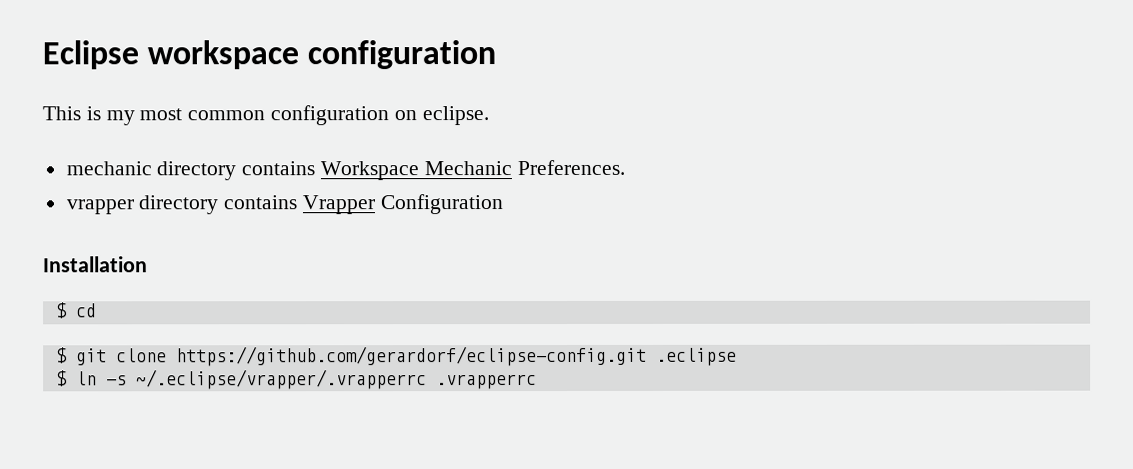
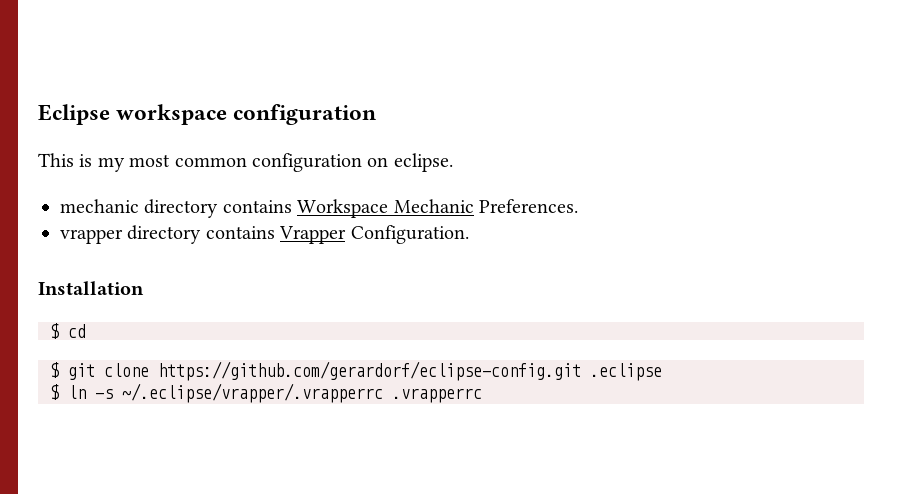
[379,194,503,215] Configuration -> [350,225,469,244] Configuration.

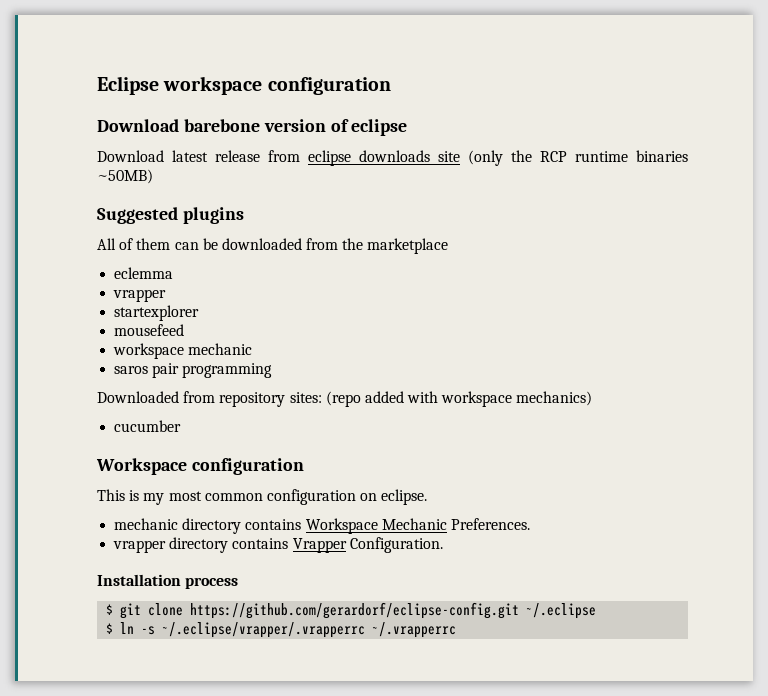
(377, 114) none -> [97,119,408,136] [97,150,688,166] [97,169,153,184] [97,207,244,224] [97,238,449,254] [114,267,174,279] [113,289,167,302] [114,305,200,321] [114,324,185,336] [113,343,253,359] [114,363,273,378] [97,391,593,407] [114,420,182,432] [96,458,304,475] // Download barebone version of eclipse // Download latest release from eclipse downloads site (only the RCP runtime binaries ~50MB) // Suggested plugins // All of them can be downloaded from the marketplace // eclemma // vrapper // startexplorer // mousefeed // workspace mechanic // saros pair programming // Downloaded from repository sites: (repo added with workspace mechanics) // cucumber // Workspace configuration
[50,323,86,339] // $ cd -> [185,577,239,589] process
[590,363,662,381] .eclipse -> [526,603,597,619] ~/.eclipse
[392,388,482,403] .vrapperrc -> [372,622,457,638] ~/.vrapperrc

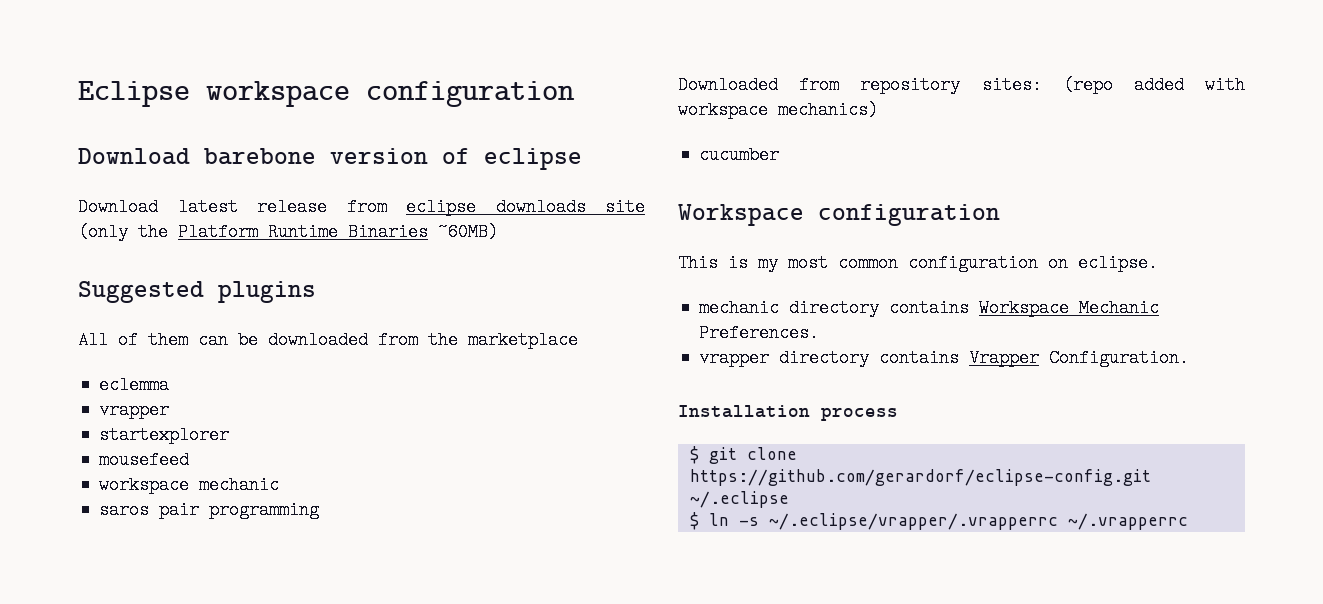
[540,150,688,162] [97,169,153,184] RCP runtime binaries ~50MB) -> [178,223,498,241] Platform Runtime Binaries ~60MB)

